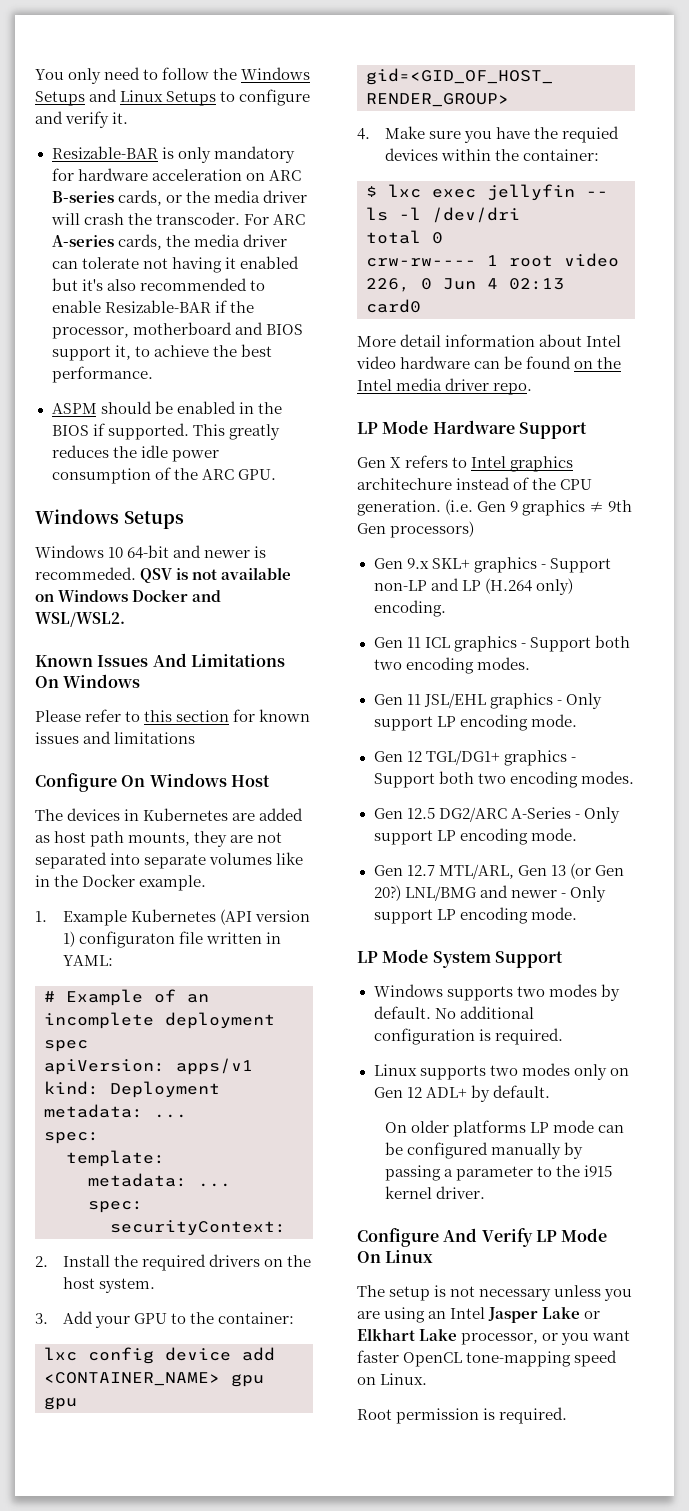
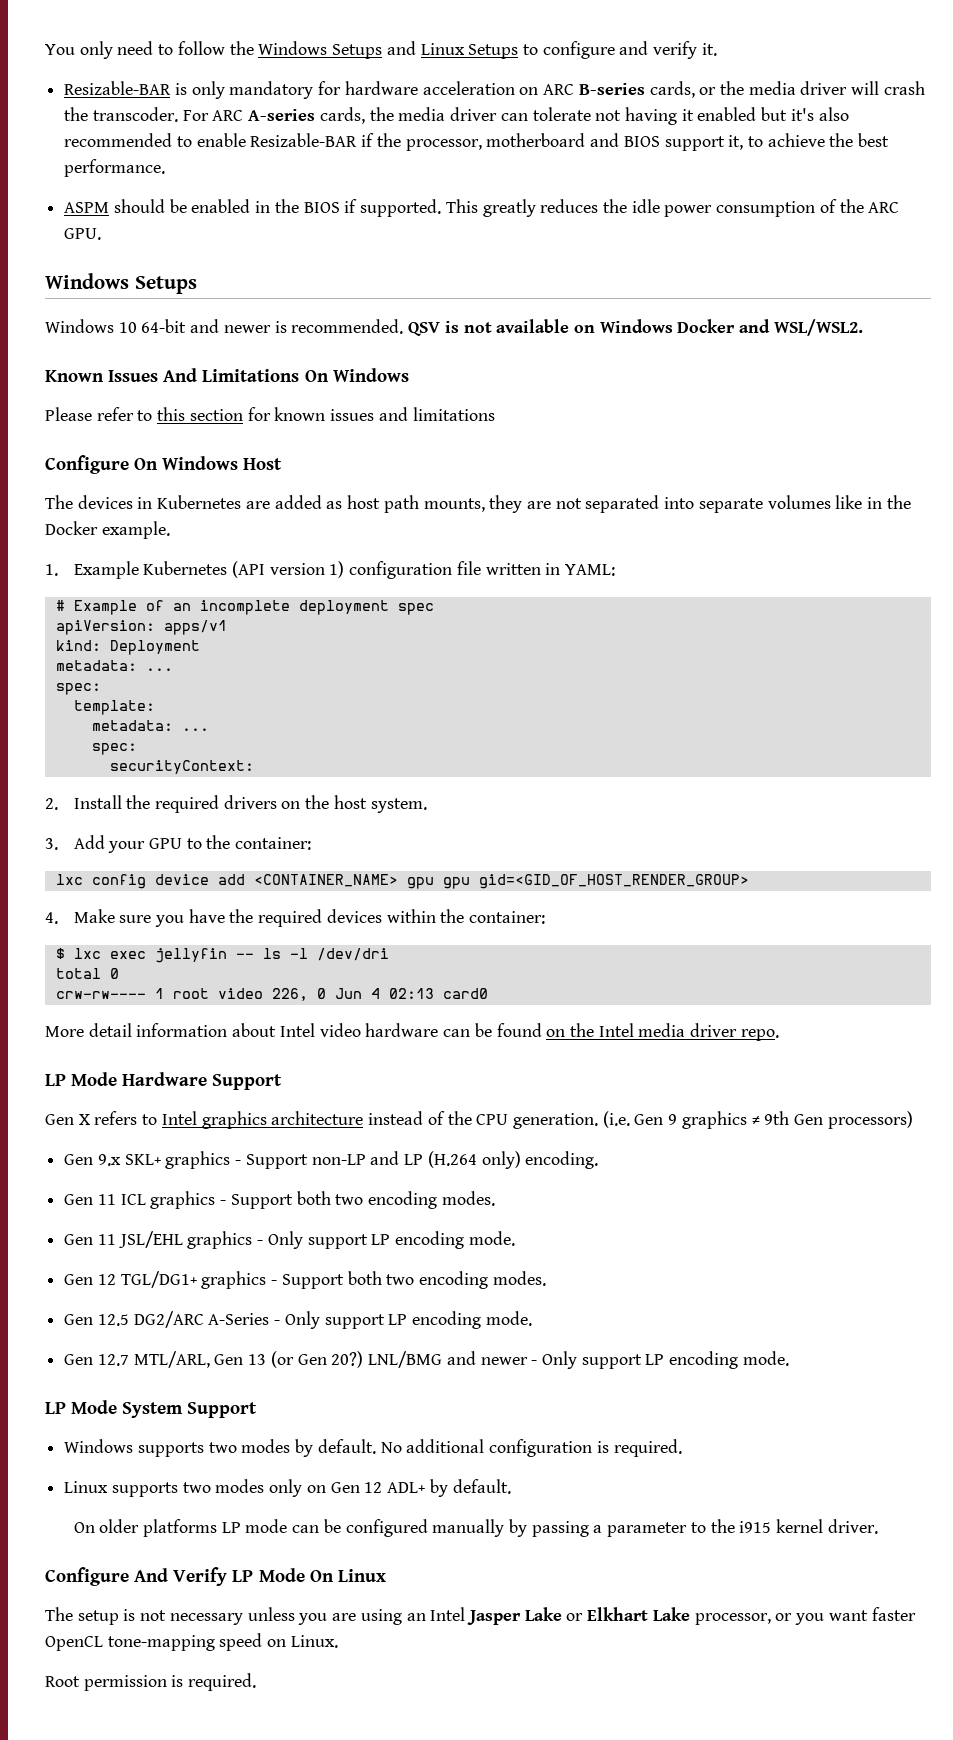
[35,567,136,580] recommeded. -> [291,319,404,334] recommended.
[78,931,175,948] configuraton -> [349,561,453,579] configuration
[562,126,620,143] requied -> [258,909,323,927] required
[357,478,452,490] architechure -> [271,1111,364,1125] architecture

